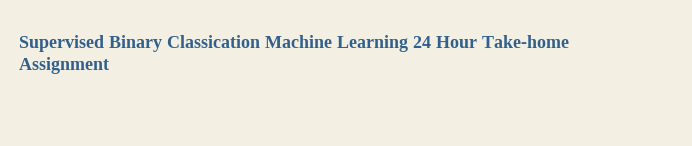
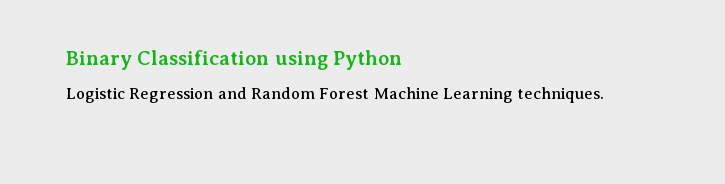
[19,35,569,52] [19,57,109,74] Supervised Binary Classication Machine Learning 24 Hour Take-home Assignment -> [66,50,403,70] [66,87,605,103] Binary Classification using Python // Logistic Regression and Random Forest Machine Learning techniques.

